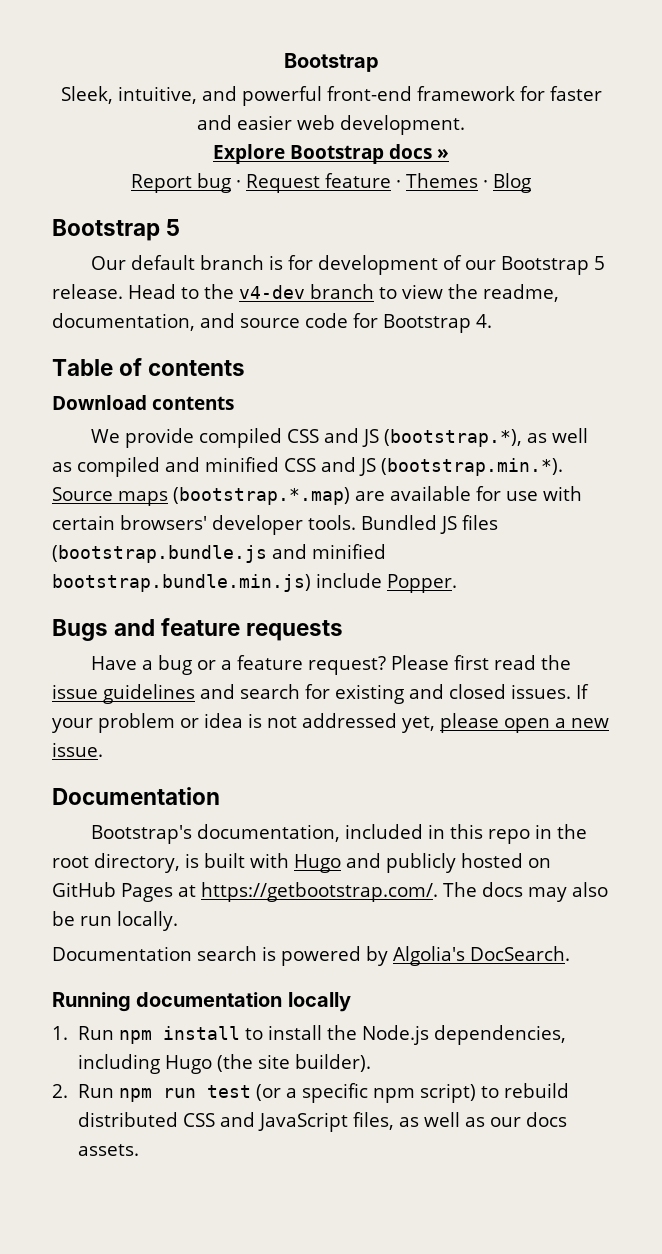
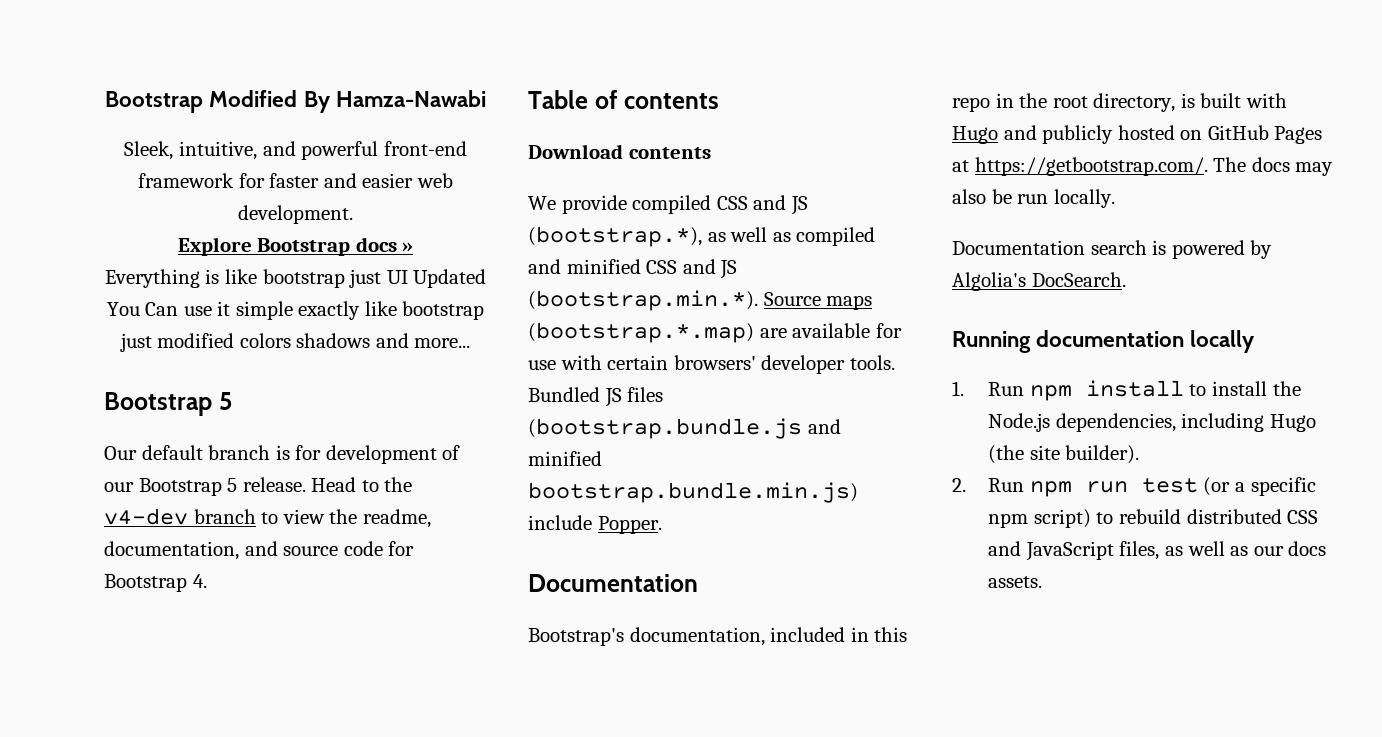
[283,53,379,72] Bootstrap -> [105,90,486,113] Bootstrap Modified By Hamza-Nawabi
[131,173,531,193] Report bug · Request feature · Themes · Blog -> [104,269,487,288] [106,301,485,320] [119,333,471,352] Everything is like bootstrap just UI Updated You Can use it simple exactly like bootstrap just modified colors shadows and more...
[52,618,344,641] [90,655,571,675] [52,684,589,704] [52,713,609,733] [52,742,103,757] // Bugs and feature requests // Have a bug or a feature request? Please first read the issue guidelines and search for existing and closed issues. If your problem or idea is not addressed yet, please open a new issue. -> (662, 525) none

